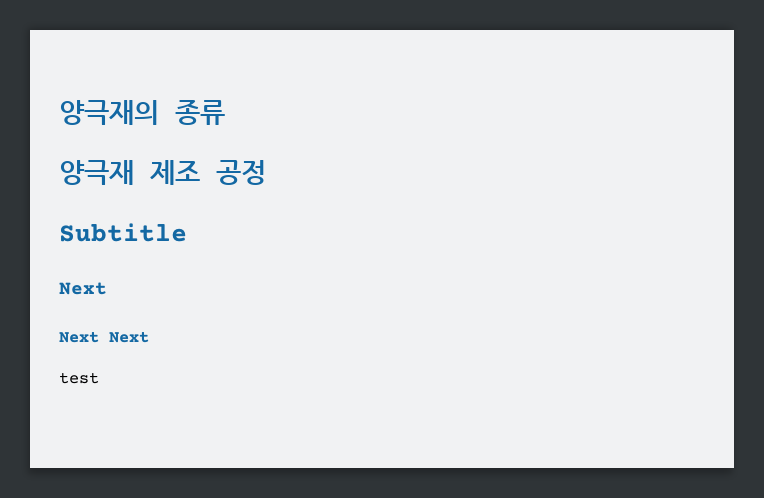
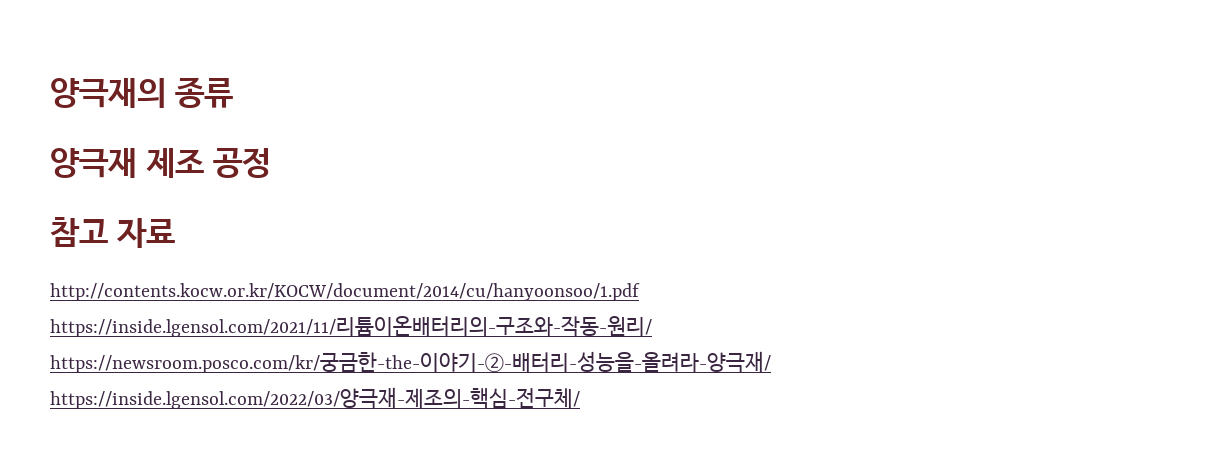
[59,223,187,242] [59,282,107,295] [59,331,149,343] [59,372,99,384] Subtitle // Next // Next Next // test -> [50,217,175,248] [50,283,640,301] [50,316,652,337] [50,351,771,373] [50,387,580,409] 참고 자료 // http://contents.kocw.or.kr/KOCW/document/2014/cu/hanyoonsoo/1.pdf https://inside.lgensol.com/2021/11/리튬이온배터리의-구조와-작동-원리/ https://newsroom.posco.com/kr/궁금한-the-이야기-②-배터리-성능을-올려라-양극재/ https://inside.lgensol.com/2022/03/양극재-제조의-핵심-전구체/

